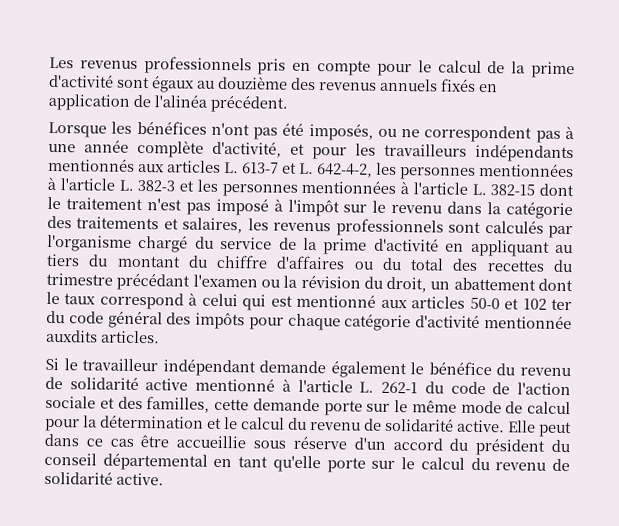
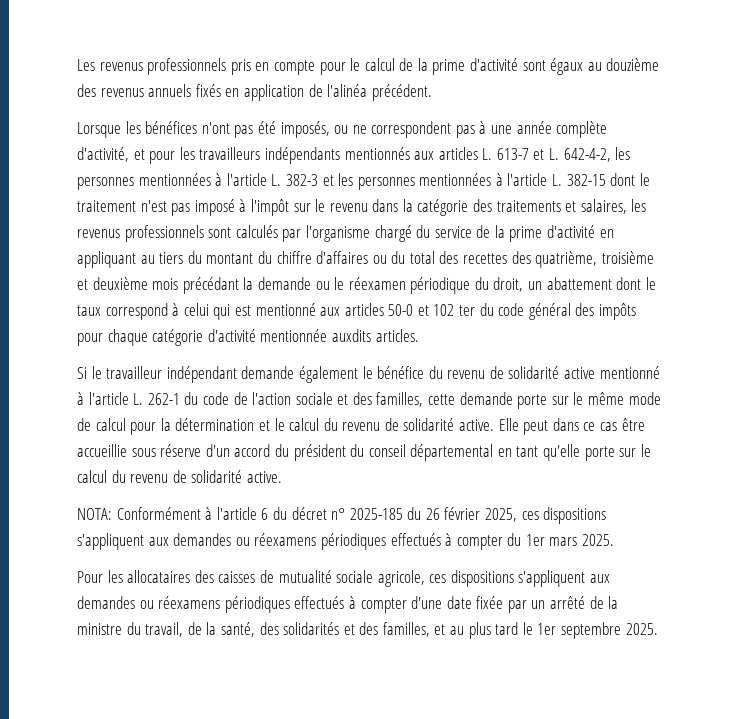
[552,259,573,273] [46,272,361,291] du trimestre précédant l'examen ou la révision -> [511,251,654,268] [77,277,471,294] des quatrième, troisième et deuxième mois précédant la demande ou le réexamen périodique
(164, 479) none -> [77,507,607,524] [77,533,615,550] [77,570,611,587] [77,596,619,613] [77,622,658,639] // NOTA: Conformément à l'article 6 du décret n° 2025-185 du 26 février 2025, ces dispositions s'appliquent aux demandes ou réexamens périodiques effectués à compter du 1er mars 2025. // Pour les allocataires des caisses de mutualité sociale agricole, ces dispositions s'appliquent aux demandes ou réexamens périodiques effectués à compter d'une date fixée par un arrêté de la ministre du travail, de la santé, des solidarités et des familles, et au plus tard le 1er septembre 2025.

